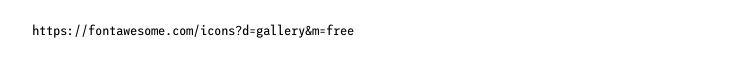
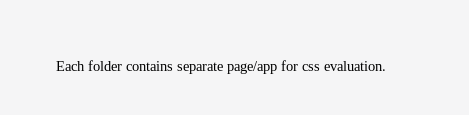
[32,24,354,38] https://fontawesome.com/icons?d=gallery&m=free -> [56,60,386,74] Each folder contains separate page/app for css evaluation.

